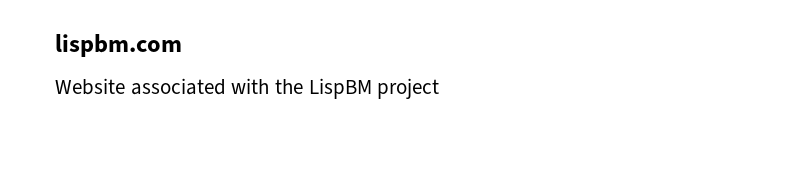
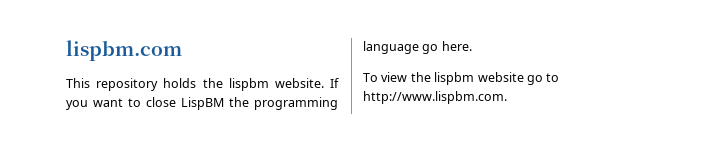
[55,78,440,99] Website associated with the LispBM project -> [66,78,339,91] [66,97,338,110] [363,41,472,54] [363,72,560,85] [363,91,507,104] This repository holds the lispbm website. If you want to close LispBM the programming language go here. // To view the lispbm website go to http://www.lispbm.com.

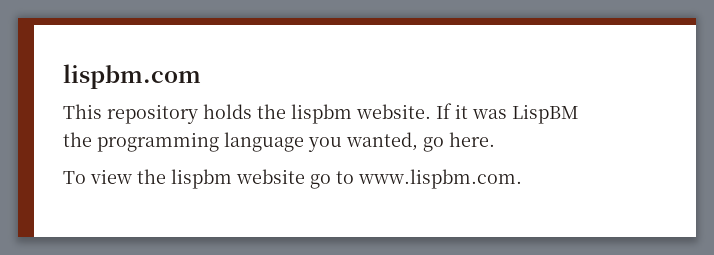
[66,97,176,110] you want to close -> [455,104,507,119] it was
(419, 47) none -> [308,132,418,152] you wanted,
[363,91,507,104] http://www.lispbm.com. -> [358,169,522,189] www.lispbm.com.

